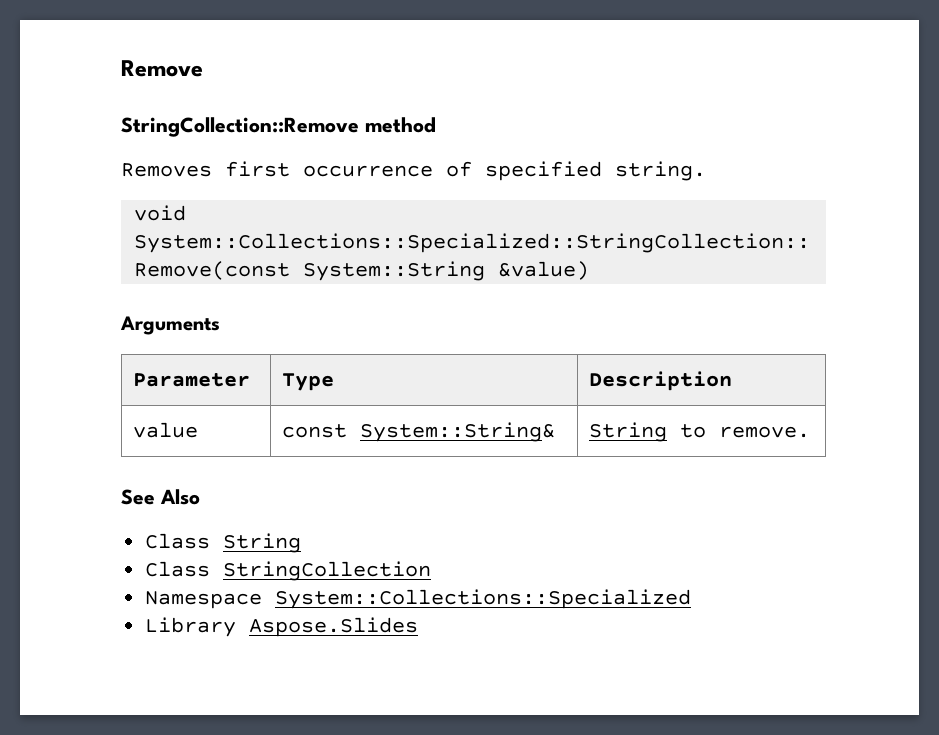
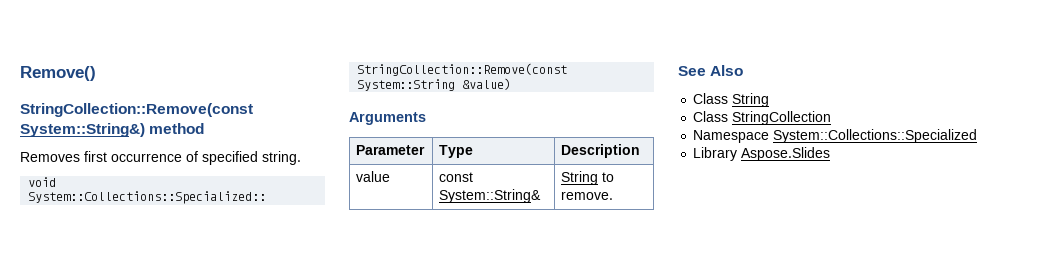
[121,60,203,77] [121,117,359,137] Remove // StringCollection::Remove -> [20,66,96,81] [20,103,253,117] [20,123,145,137] Remove() // StringCollection::Remove(const System::String&)

